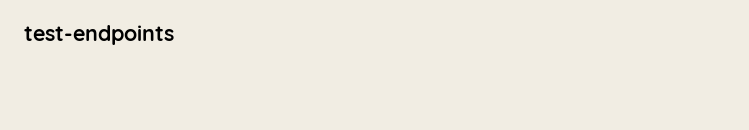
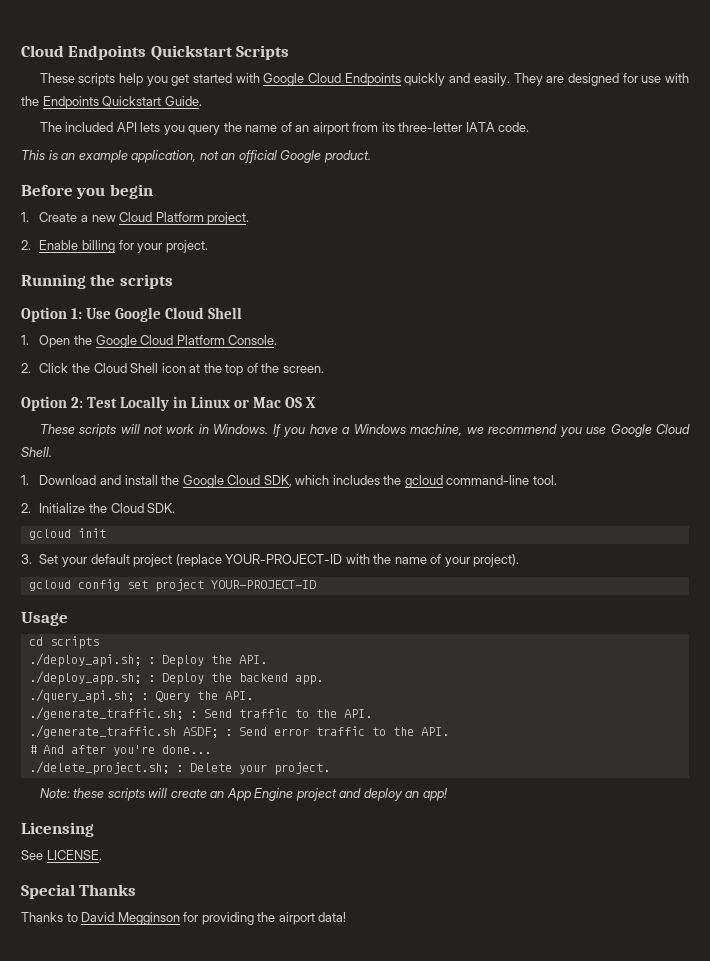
[24,25,174,45] test-endpoints -> [21,45,290,61] [39,73,689,86] [21,96,202,109] [39,122,530,135] [21,150,371,163] [21,184,153,199] [21,212,250,225] [21,240,208,253] [21,274,173,289] [21,307,243,322] [21,335,278,348] [21,363,324,376] [21,396,317,411] [39,424,690,437] [21,447,52,457] [21,475,557,488] [21,503,176,513] [28,528,106,540] [21,554,520,567] [28,579,316,592] [21,612,68,626] [28,636,99,649] [28,653,267,667] [28,671,323,685] [28,689,253,703] [28,707,372,720] [28,725,449,738] [28,745,211,756] [28,761,330,775] [39,788,448,801] [21,822,94,837] [21,850,102,860] [21,884,137,899] [21,912,347,925] Cloud Endpoints Quickstart Scripts // These scripts help you get started with Google Cloud Endpoints quickly and easily. They are designed for use with the Endpoints Quickstart Guide. // The included API lets you query the name of an airport from its three-letter IATA code. // This is an example application, not an official Google product. // Before you begin // 1. Create a new Cloud Platform project. // 2. Enable billing for your project. // Running the scripts // Option 1: Use Google Cloud Shell // 1. Open the Google Cloud Platform Console. // 2. Click the Cloud Shell icon at the top of the screen. // Option 2: Test Locally in Linux or Mac OS X // These scripts will not work in Windows. If you have a Windows machine, we recommend you use Google Cloud Shell. // 1. Download and install the Google Cloud SDK, which includes the gcloud command-line tool. // 2. Initialize the Cloud SDK. // gcloud init // 3. Set your default project (replace YOUR-PROJECT-ID with the name of your project). // gcloud config set project YOUR-PROJECT-ID // Usage // cd scripts // ./deploy_api.sh; : Deploy the API. // ./deploy_app.sh; : Deploy the backend app. // ./query_api.sh; : Query the API. // ./generate_traffic.sh; : Send traffic to the API. // ./generate_traffic.sh ASDF; : Send error traffic to the API. // # And after you're done... // ./delete_project.sh; : Delete your project. // Note: these scripts will create an App Engine project and deploy an app! // Licensing // See LICENSE. // Special Thanks // Thanks to David Megginson for providing the airport data!

